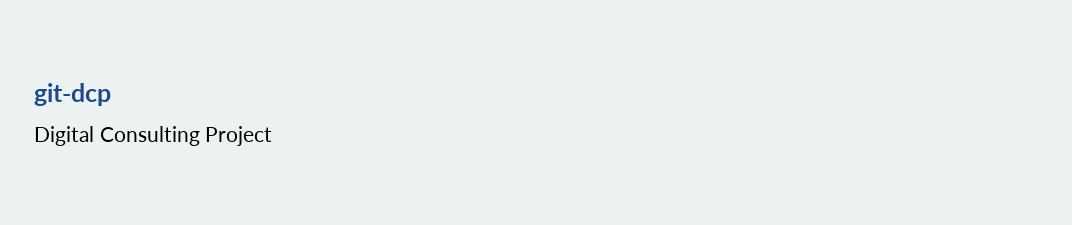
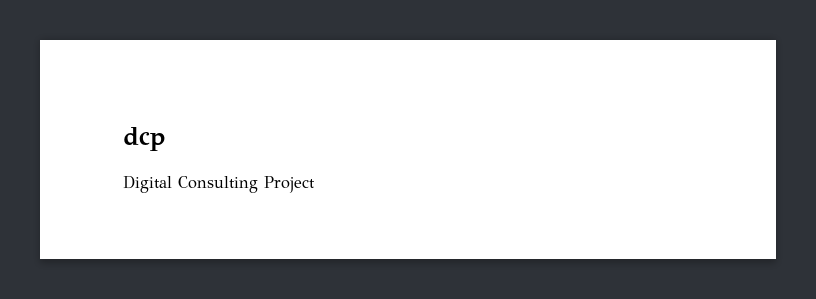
[34,83,111,106] git-dcp -> [123,127,166,151] dcp

